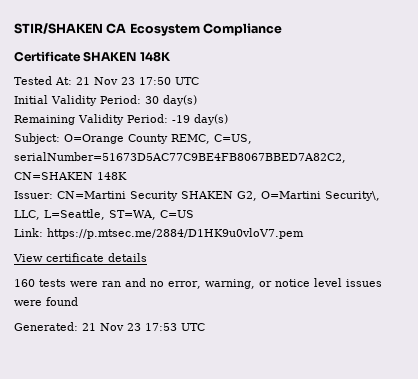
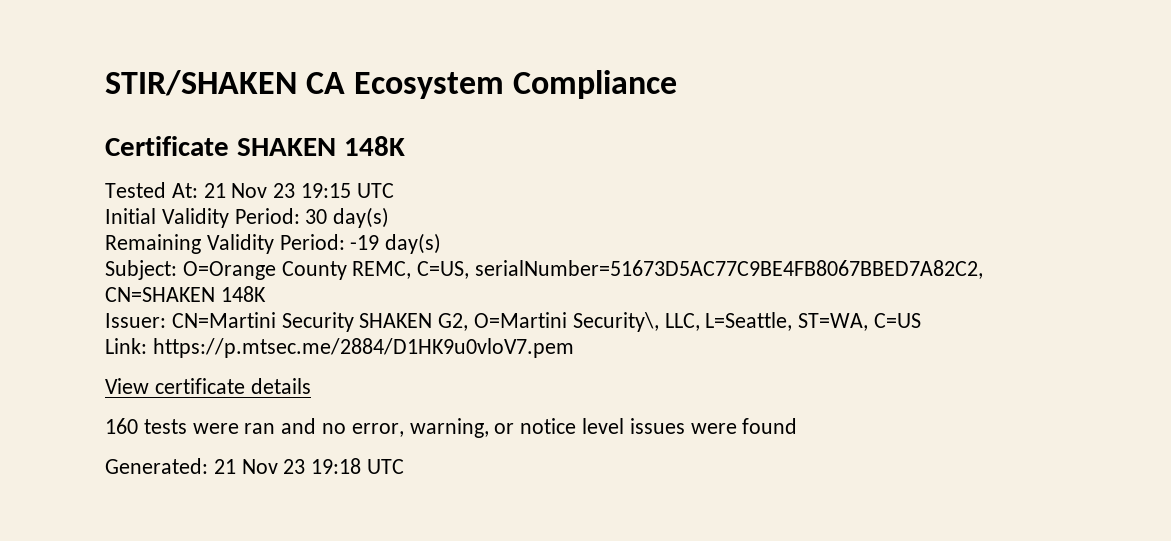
[139,77,171,85] 17:50 -> [301,183,352,198] 19:15
[145,323,177,331] 17:53 -> [311,458,362,474] 19:18

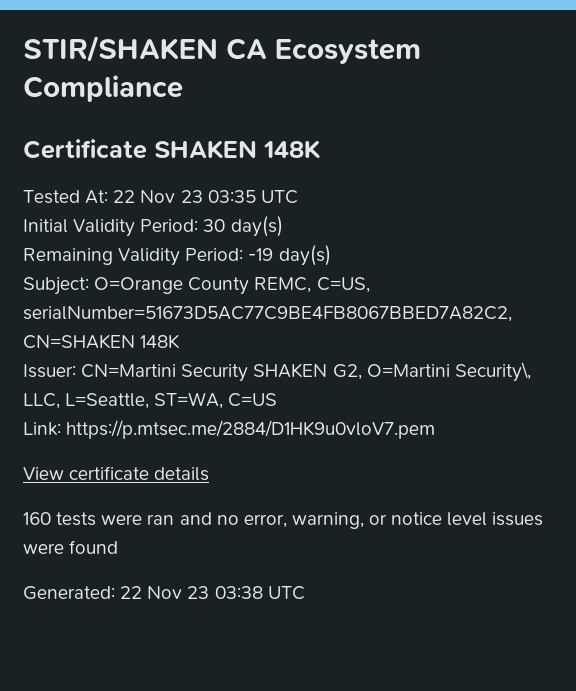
[203,183,352,198] 21 Nov 23 19:15 -> [113,190,256,203] 22 Nov 23 03:35
[213,458,362,474] 21 Nov 23 19:18 -> [120,586,263,599] 22 Nov 23 03:38

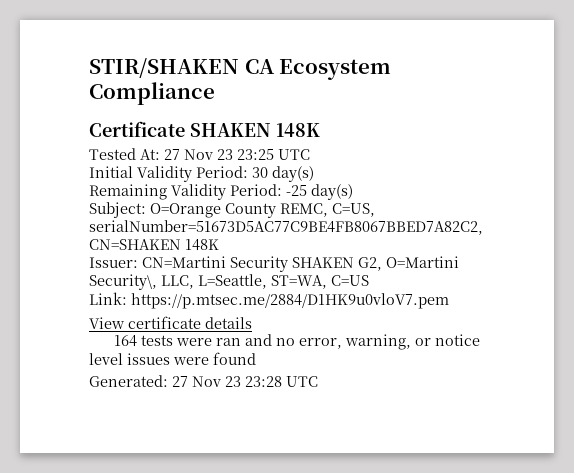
[113,190,256,203] 22 Nov 23 03:35 -> [164,149,274,160] 27 Nov 23 23:25
[248,248,274,261] -19 -> [286,185,307,196] -25
[23,512,51,525] 160 -> [113,335,137,347] 164
[120,586,263,599] 22 Nov 23 03:38 -> [172,376,282,387] 27 Nov 23 23:28

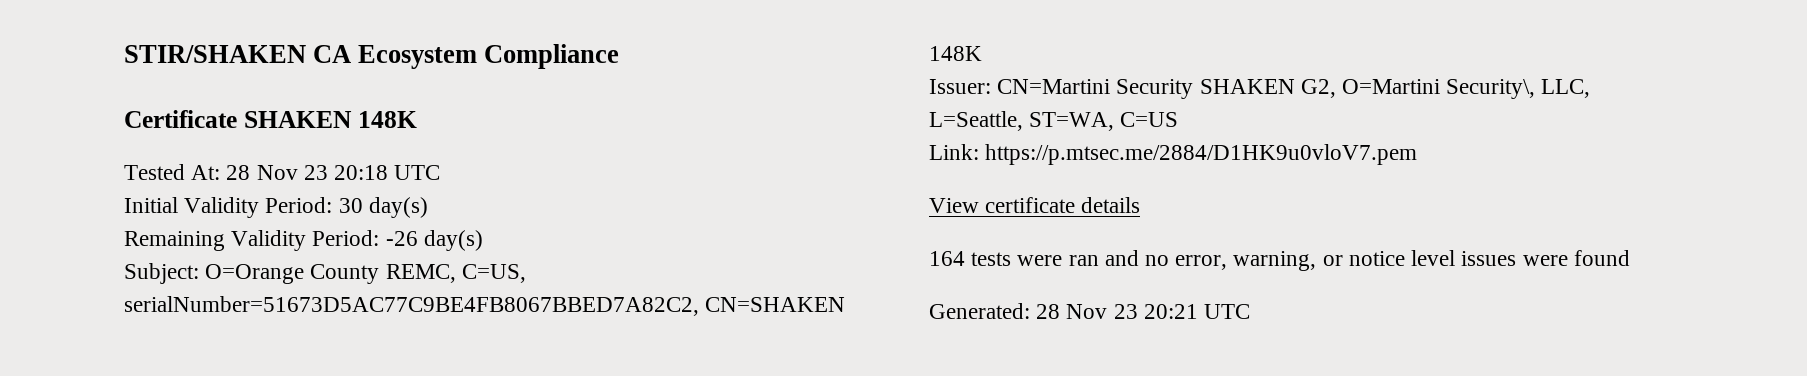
[164,149,274,160] 27 Nov 23 23:25 -> [226,165,389,180] 28 Nov 23 20:18
[286,185,307,196] -25 -> [385,231,418,246] -26
[172,376,282,387] 27 Nov 23 23:28 -> [1036,304,1198,319] 28 Nov 23 20:21

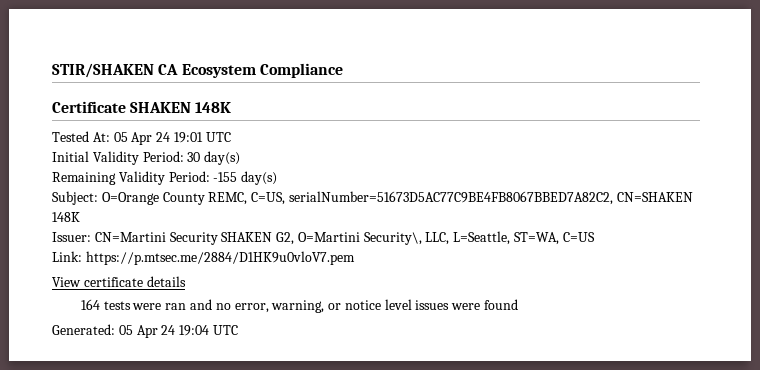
[226,165,389,180] 28 Nov 23 20:18 -> [113,132,203,145] 05 Apr 24 19:01
[385,231,418,246] -26 -> [213,172,238,182] -155
[1036,304,1198,319] 28 Nov 23 20:21 -> [118,325,210,338] 05 Apr 24 19:04

